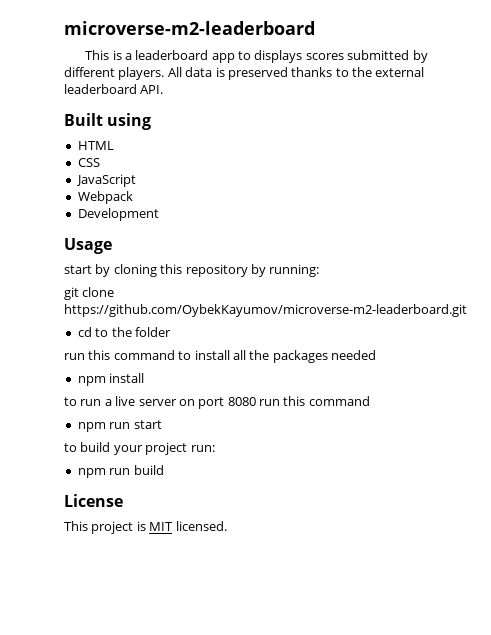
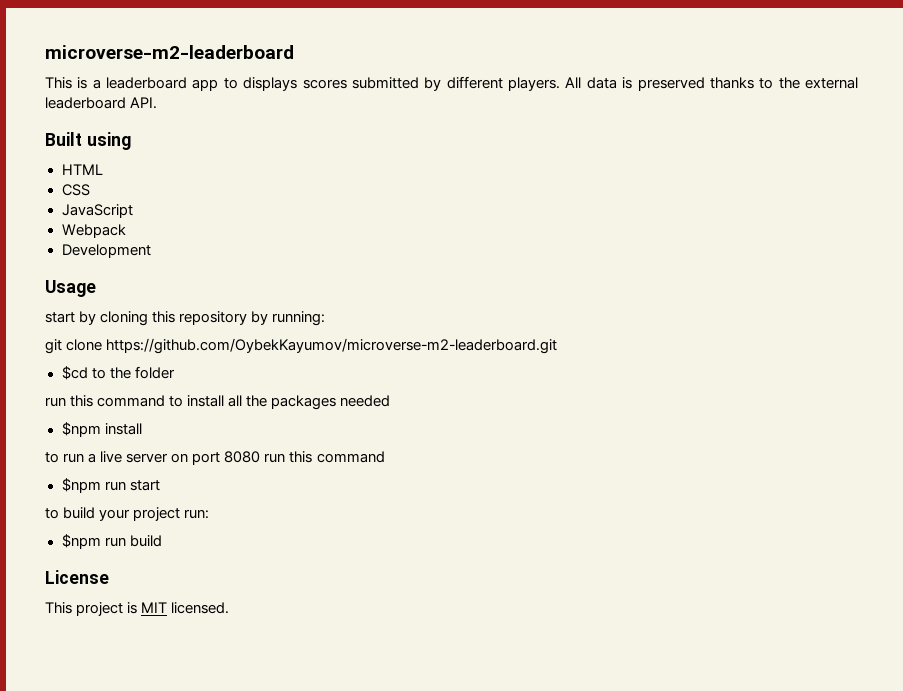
[77,327,92,337] cd -> [61,366,88,380] $cd
[77,376,106,386] npm -> [61,422,101,437] $npm
[77,422,106,432] npm -> [61,478,101,493] $npm
[77,468,106,478] npm -> [61,534,101,549] $npm

